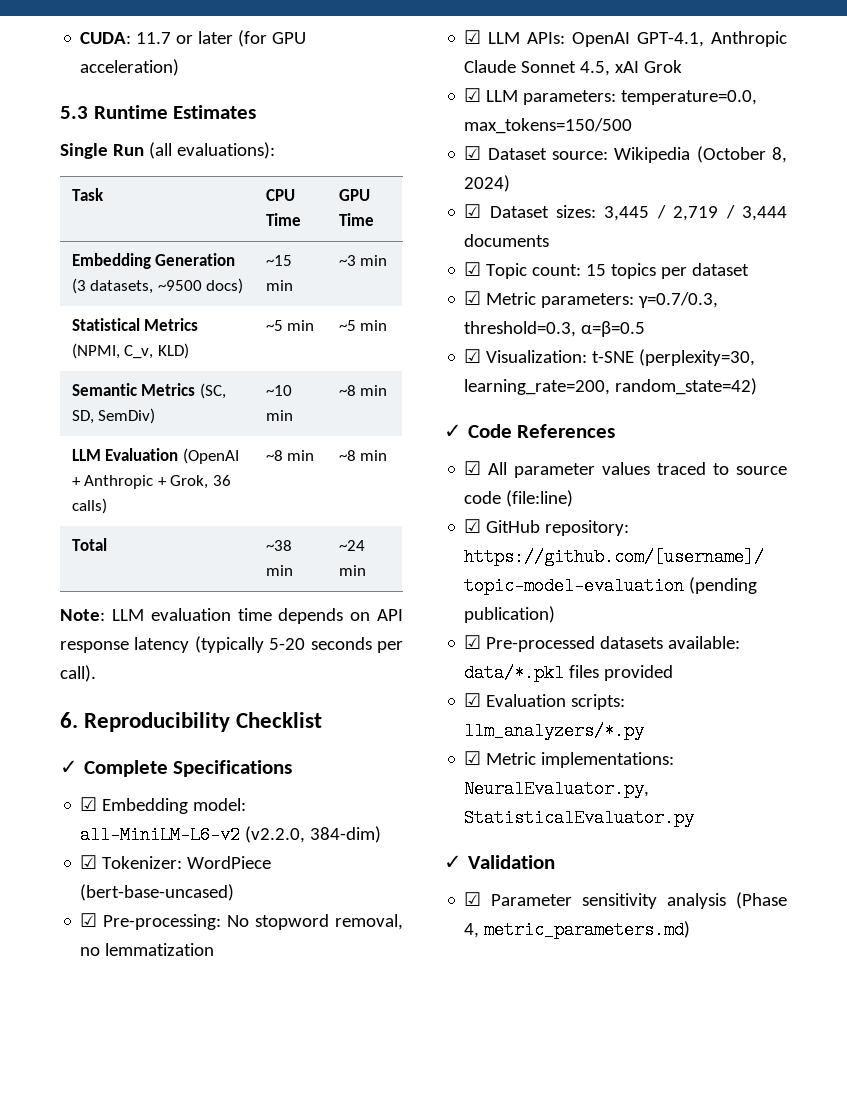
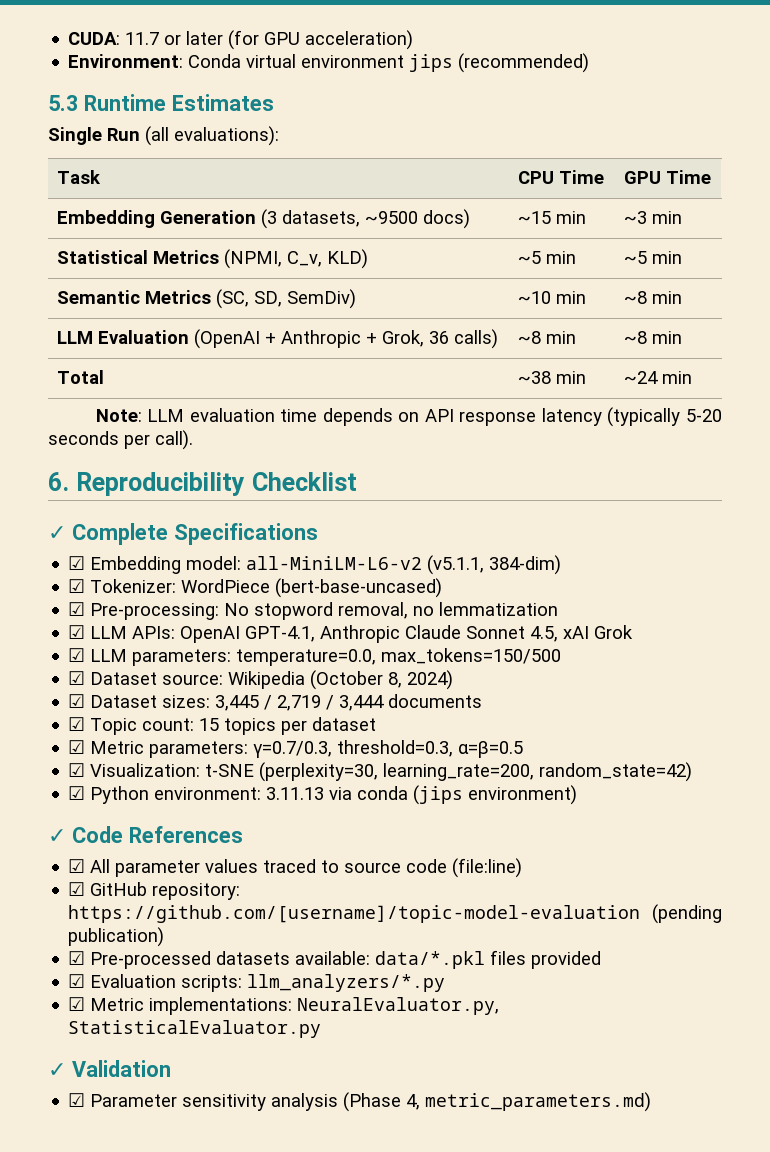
(180, 67) none -> [68,53,590,73] // Environment: Conda virtual environment jips (recommended)
[245,826,306,843] (v2.2.0, -> [427,555,485,575] (v5.1.1,
(758, 386) none -> [68,785,578,805] // ☑ Python environment: 3.11.13 via conda (jips environment)

